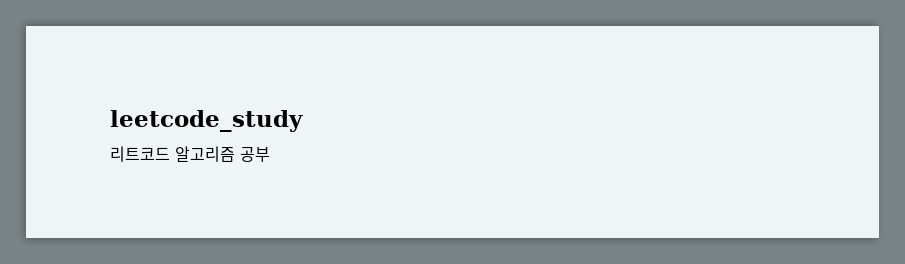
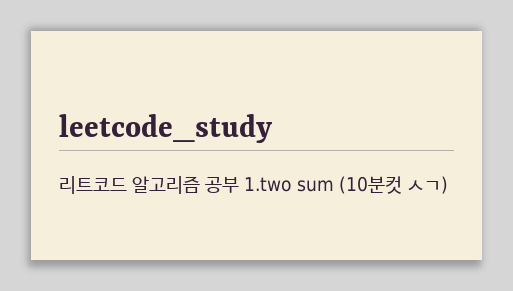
(270, 154) none -> [244,176,448,194] 1.two sum (10분컷 ㅅㄱ)

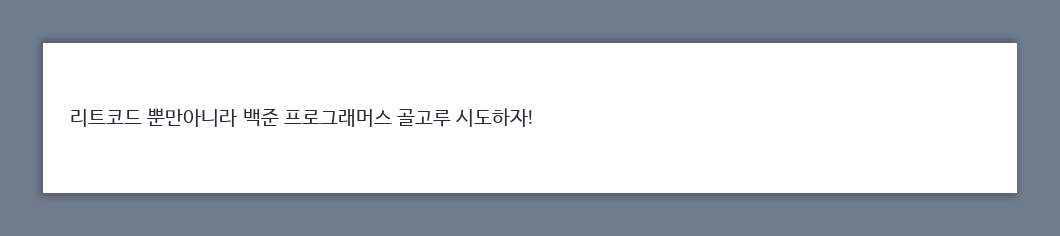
[59,114,272,143] [59,176,448,194] leetcode_study // 리트코드 알고리즘 공부 1.two sum (10분컷 ㅅㄱ) -> [70,108,534,127] 리트코드 뿐만아니라 백준 프로그래머스 골고루 시도하자!

